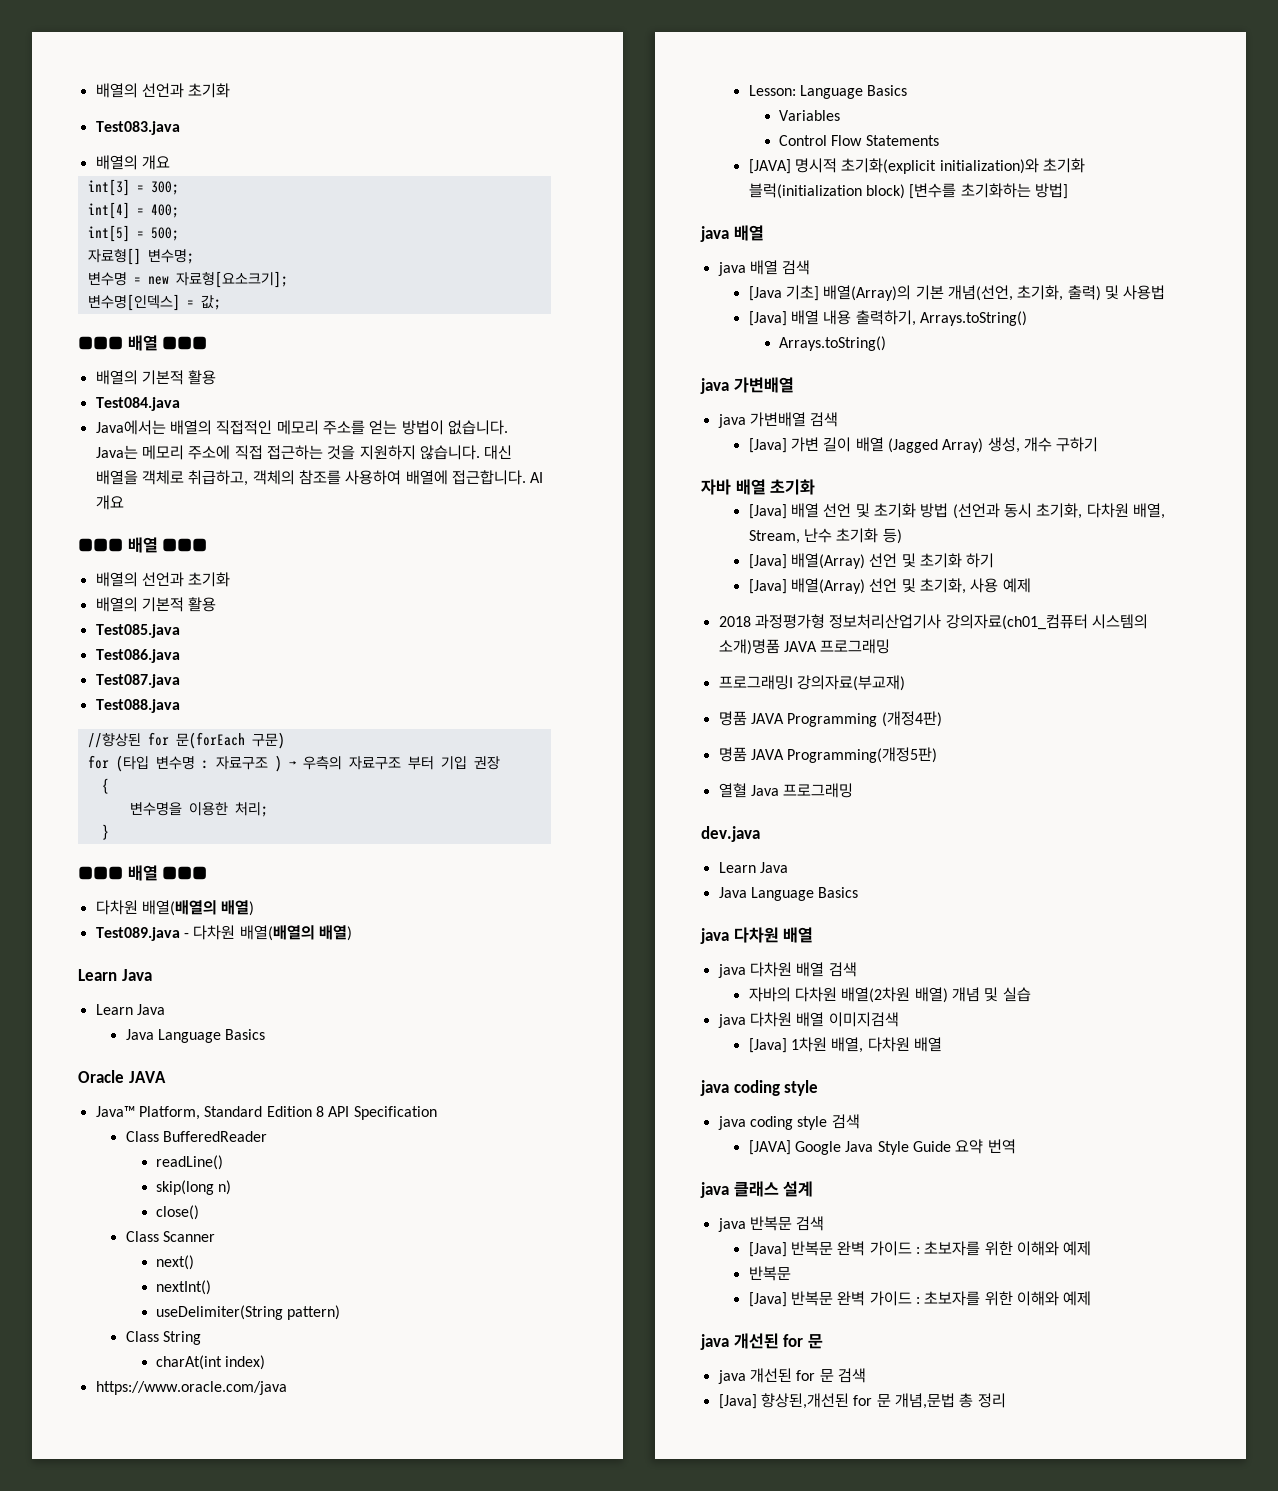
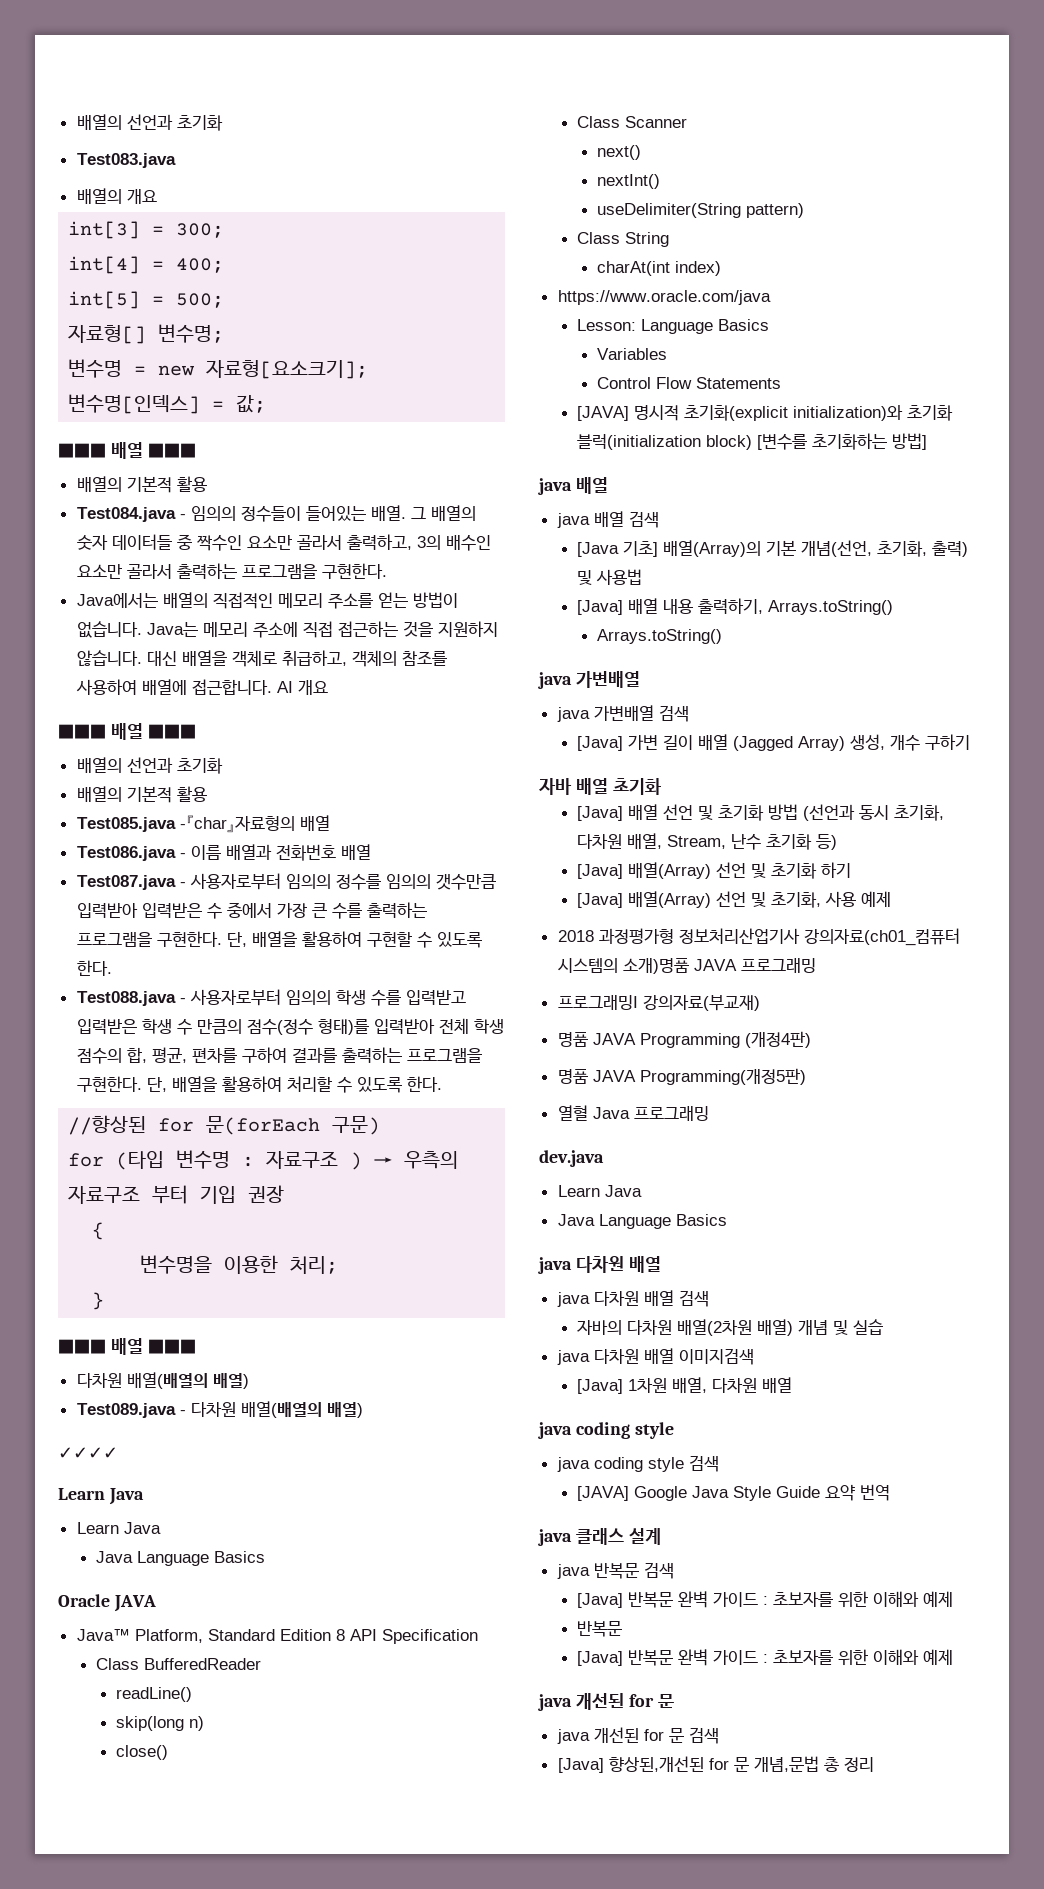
(180, 404) none -> [179,505,476,522] [76,534,491,551] [76,563,387,579] - 임의의 정수들이 들어있는 배열. 그 배열의 숫자 데이터들 중 짝수인 요소만 골라서 출력하고, 3의 배수인 요소만 골라서 출력하는 프로그램을 구현한다.
[95,649,180,663] [95,674,180,688] [95,699,180,713] // Test086.java // Test087.java // Test088.java -> [179,815,330,833] [76,844,371,861] [76,873,496,890] [76,902,427,919] [76,931,482,948] [76,960,112,976] [76,989,466,1006] [76,1018,504,1035] [76,1047,482,1064] [76,1076,442,1093] -『char』자료형의 배열 // Test086.java - 이름 배열과 전화번호 배열 // Test087.java - 사용자로부터 임의의 정수를 임의의 갯수만큼 입력받아 입력받은 수 중에서 가장 큰 수를 출력하는 프로그램을 구현한다. 단, 배열을 활용하여 구현할 수 있도록 한다. // Test088.java - 사용자로부터 임의의 학생 수를 입력받고 입력받은 학생 수 만큼의 점수(정수 형태)를 입력받아 전체 학생 점수의 합, 평균, 편차를 구하여 결과를 출력하는 프로그램을 구현한다. 단, 배열을 활용하여 처리할 수 있도록 한다.
(352, 933) none -> [58,1447,118,1459] // ✓✓✓✓

